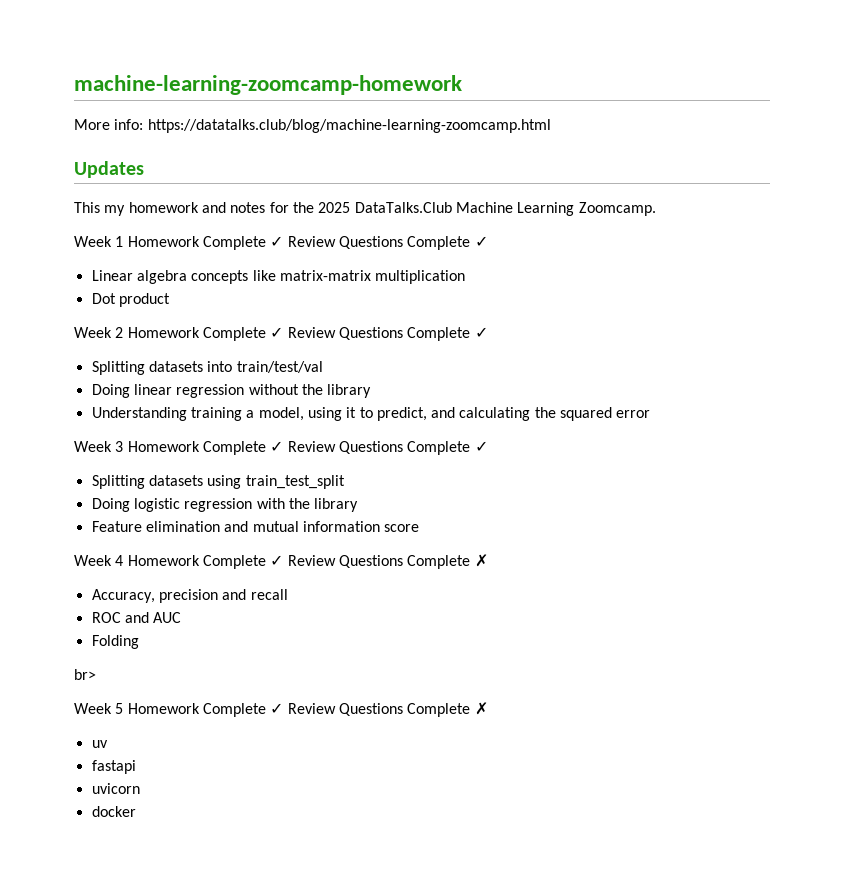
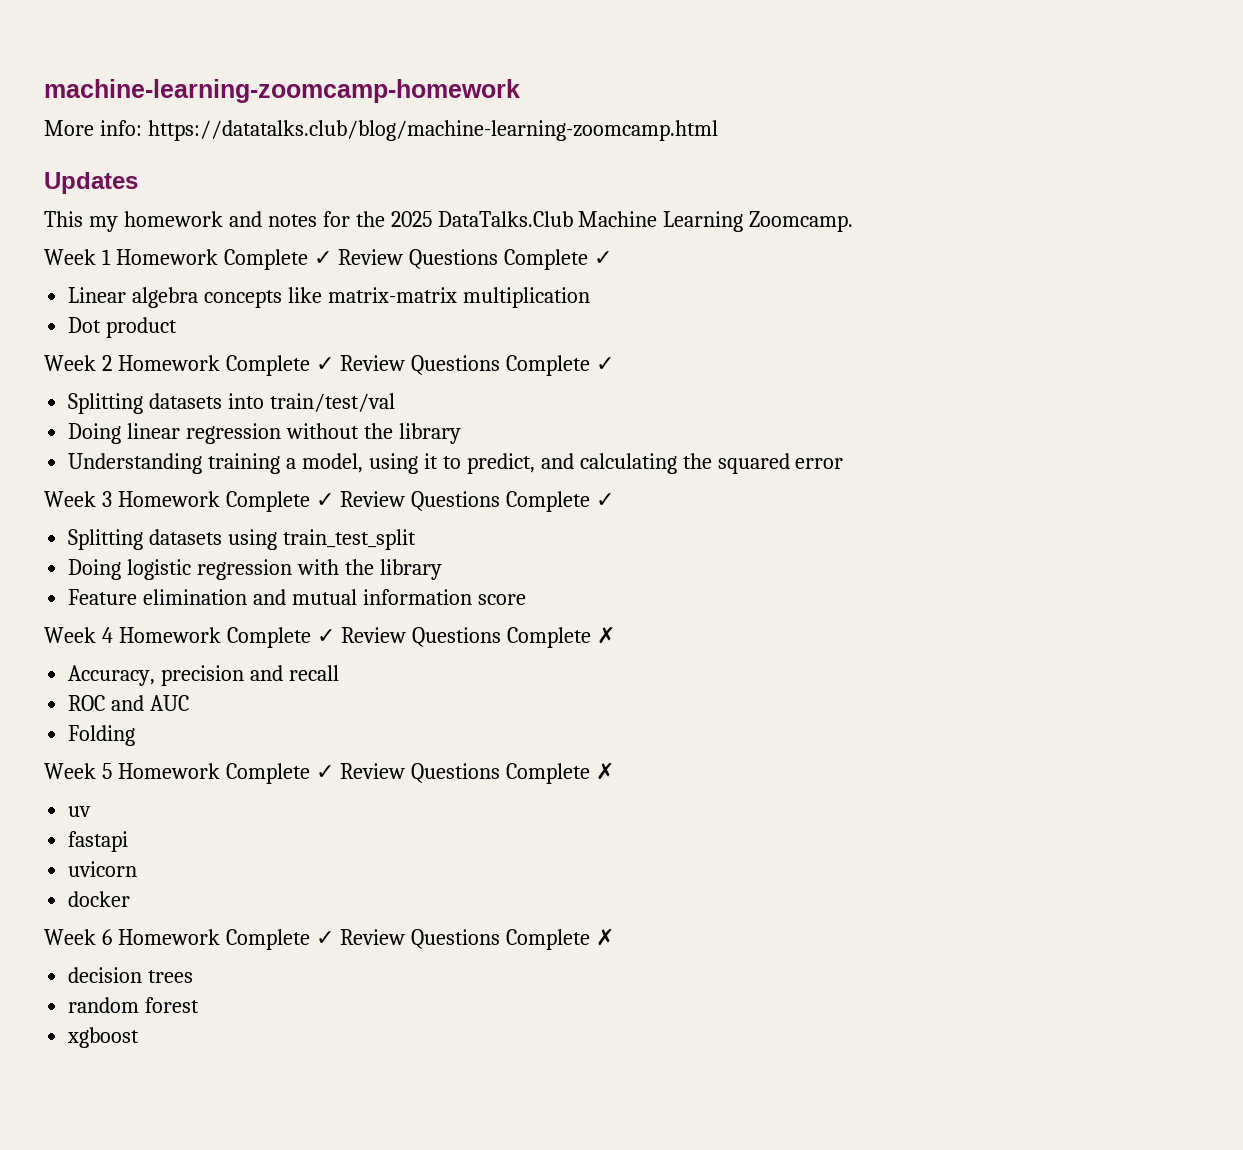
[74,669,96,680] // br> -> (136, 735) none
(136, 811) none -> [44,928,614,950] [68,967,194,983] [68,997,200,1013] [67,1027,140,1048] // Week 6 Homework Complete ✓ Review Questions Complete ✗ // decision trees // random forest // xgboost

